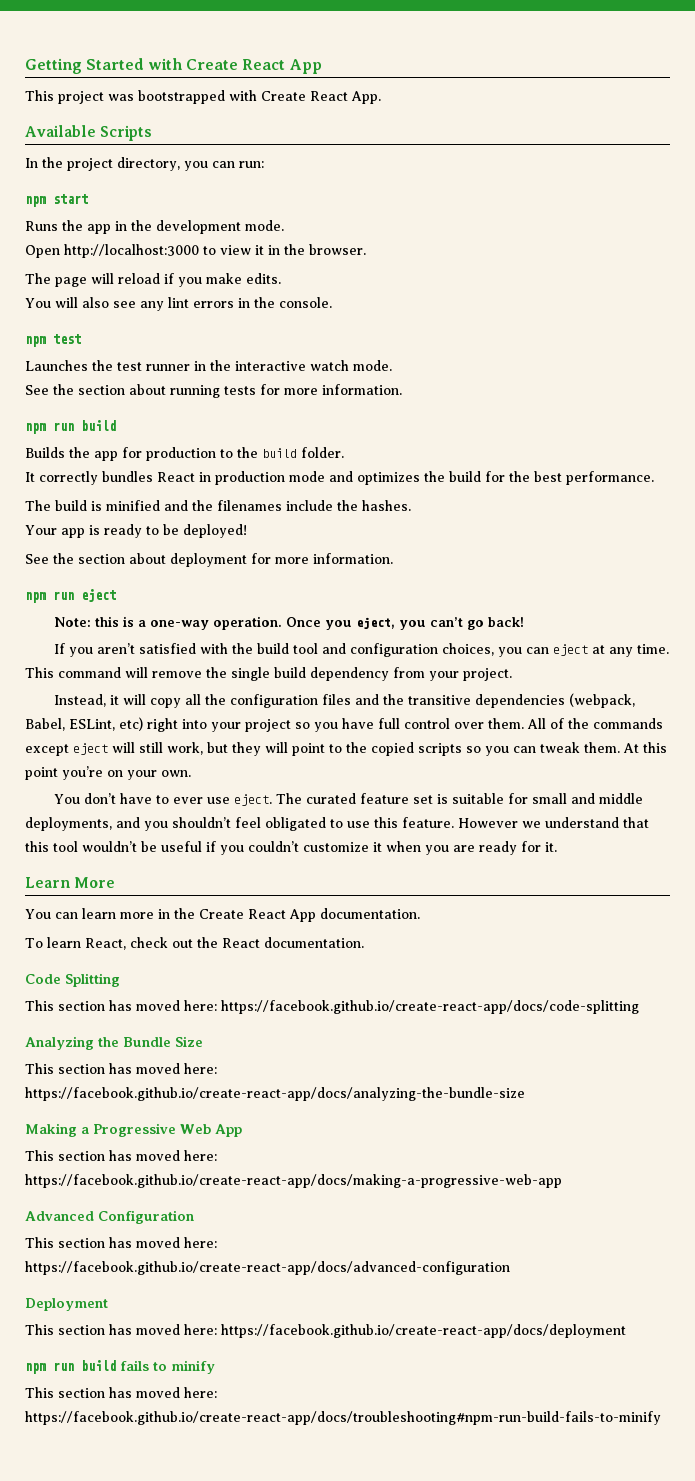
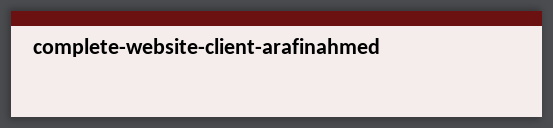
[25,58,322,74] [25,90,381,104] [25,125,153,141] [25,157,264,171] [25,194,88,207] [25,220,284,234] [25,244,366,258] [25,273,281,287] [25,297,332,311] [25,334,81,347] [25,360,392,371] [25,384,402,398] [25,420,116,434] [25,447,344,461] [25,471,654,485] [25,500,411,511] [25,524,247,538] [25,553,393,567] [25,589,116,603] [53,616,524,630] [53,643,669,657] [25,667,512,681] [53,693,635,708] [25,717,663,732] [25,742,667,756] [25,766,191,780] [53,793,643,806] [25,817,649,831] [25,841,557,855] [25,877,116,888] [25,908,420,922] [25,937,364,950] [25,973,120,987] [25,1000,639,1014] [25,1036,203,1050] [25,1063,217,1074] [25,1087,525,1101] [25,1123,242,1137] [25,1150,217,1161] [25,1174,562,1188] [25,1210,194,1224] [25,1237,217,1248] [25,1261,510,1275] [25,1298,108,1311] [25,1324,626,1338] [25,1360,215,1374] [25,1387,217,1398] [25,1411,661,1425] Getting Started with Create React App // This project was bootstrapped with Create React App. // Available Scripts // In the project directory, you can run: // npm start // Runs the app in the development mode. // Open http://localhost:3000 to view it in the browser. // The page will reload if you make edits. // You will also see any lint errors in the console. // npm test // Launches the test runner in the interactive watch mode. // See the section about running tests for more information. // npm run build // Builds the app for production to the build folder. // It correctly bundles React in production mode and optimizes the build for the best performance. // The build is minified and the filenames include the hashes. // Your app is ready to be deployed! // See the section about deployment for more information. // npm run eject // Note: this is a one-way operation. Once you eject, you can’t go back! // If you aren’t satisfied with the build tool and configuration choices, you can eject at any time. This command will remove the single build dependency from your project. // Instead, it will copy all the configuration files and the transitive dependencies (webpack, Babel, ESLint, etc) right into your project so you have full control over them. All of the commands except eject will still work, but they will point to the copied scripts so you can tweak them. At this point you’re on your own. // You don’t have to ever use eject. The curated feature set is suitable for small and middle deployments, and you shouldn’t feel obligated to use this feature. However we understand that this tool wouldn’t be useful if you couldn’t customize it when you are ready for it. // Learn More // You can learn more in the Create React App documentation. // To learn React, check out the React documentation. // Code Splitting // This section has moved here: https://facebook.github.io/create-react-app/docs/code-splitting // Analyzing the Bundle Size // This section has moved here: https://facebook.github.io/create-react-app/docs/analyzing-the-bundle-size // Making a Progressive Web App // This section has moved here: https://facebook.github.io/create-react-app/docs/making-a-progressive-web-app // Advanced Configuration // This section has moved here: https://facebook.github.io/create-react-app/docs/advanced-configuration // Deployment // This section has moved here: https://facebook.github.io/create-react-app/docs/deployment // npm run build fails to minify // This section has moved here: https://facebook.github.io/create-react-app/docs/troubleshooting#npm-run-build-fails-to-minify -> [33,38,380,57] complete-website-client-arafinahmed

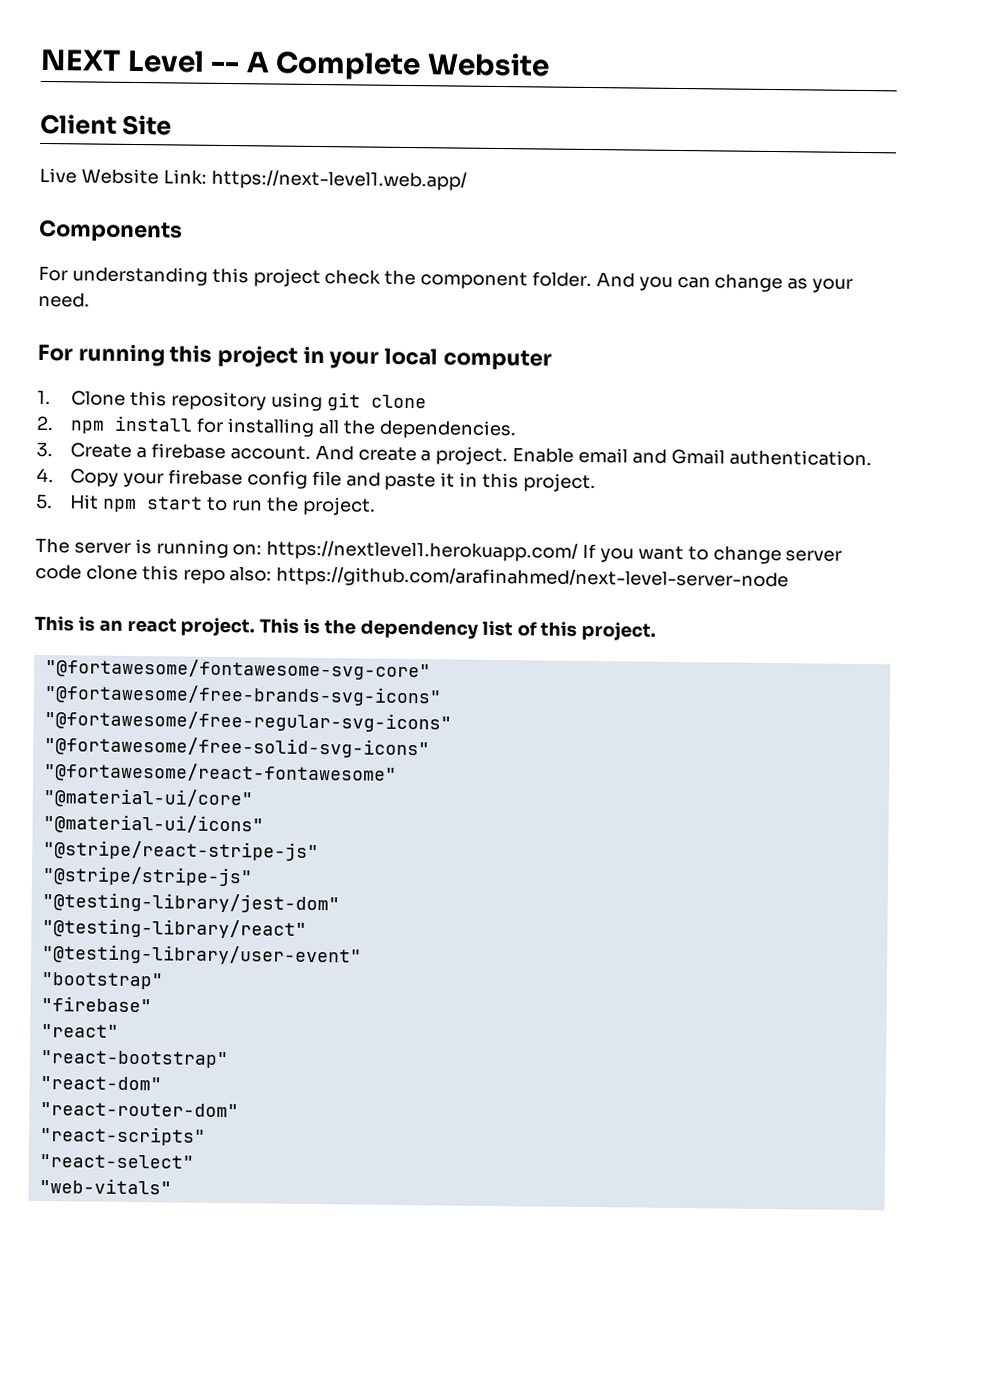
[33,38,380,57] complete-website-client-arafinahmed -> [40,48,550,81] [40,113,173,136] [39,167,467,191] [38,219,183,243] [38,265,854,293] [38,291,90,308] [37,343,552,371] [37,389,427,412] [36,415,517,440] [36,441,872,467] [36,467,596,493] [36,493,376,516] [35,537,843,565] [35,563,790,591] [34,615,657,641] [44,658,431,681] [43,684,442,707] [43,710,452,733] [43,736,430,759] [43,762,397,784] [42,788,253,809] [42,814,264,835] [42,840,319,862] [41,866,253,887] [41,892,340,914] [41,918,307,939] [41,944,362,966] [40,972,163,990] [40,996,152,1013] [40,1024,119,1038] [39,1050,229,1069] [39,1076,162,1091] [39,1102,239,1118] [39,1126,206,1146] [38,1154,194,1169] [38,1178,172,1195] NEXT Level -- A Complete Website // Client Site // Live Website Link: https://next-level1.web.app/ // Components // For understanding this project check the component folder. And you can change as your need. // For running this project in your local computer // 1. Clone this repository using git clone // 2. npm install for installing all the dependencies. // 3. Create a firebase account. And create a project. Enable email and Gmail authentication. // 4. Copy your firebase config file and paste it in this project. // 5. Hit npm start to run the project. // The server is running on: https://nextlevel1.herokuapp.com/ If you want to change server code clone this repo also: https://github.com/arafinahmed/next-level-server-node // This is an react project. This is the dependency list of this project. // "@fortawesome/fontawesome-svg-core" // "@fortawesome/free-brands-svg-icons" // "@fortawesome/free-regular-svg-icons" // "@fortawesome/free-solid-svg-icons" // "@fortawesome/react-fontawesome" // "@material-ui/core" // "@material-ui/icons" // "@stripe/react-stripe-js" // "@stripe/stripe-js" // "@testing-library/jest-dom" // "@testing-library/react" // "@testing-library/user-event" // "bootstrap" // "firebase" // "react" // "react-bootstrap" // "react-dom" // "react-router-dom" // "react-scripts" // "react-select" // "web-vitals"

